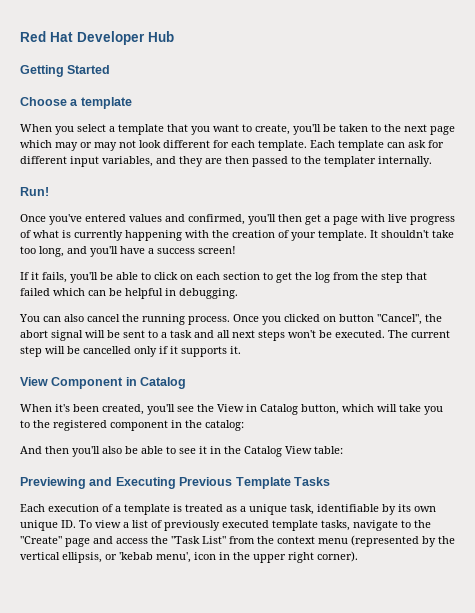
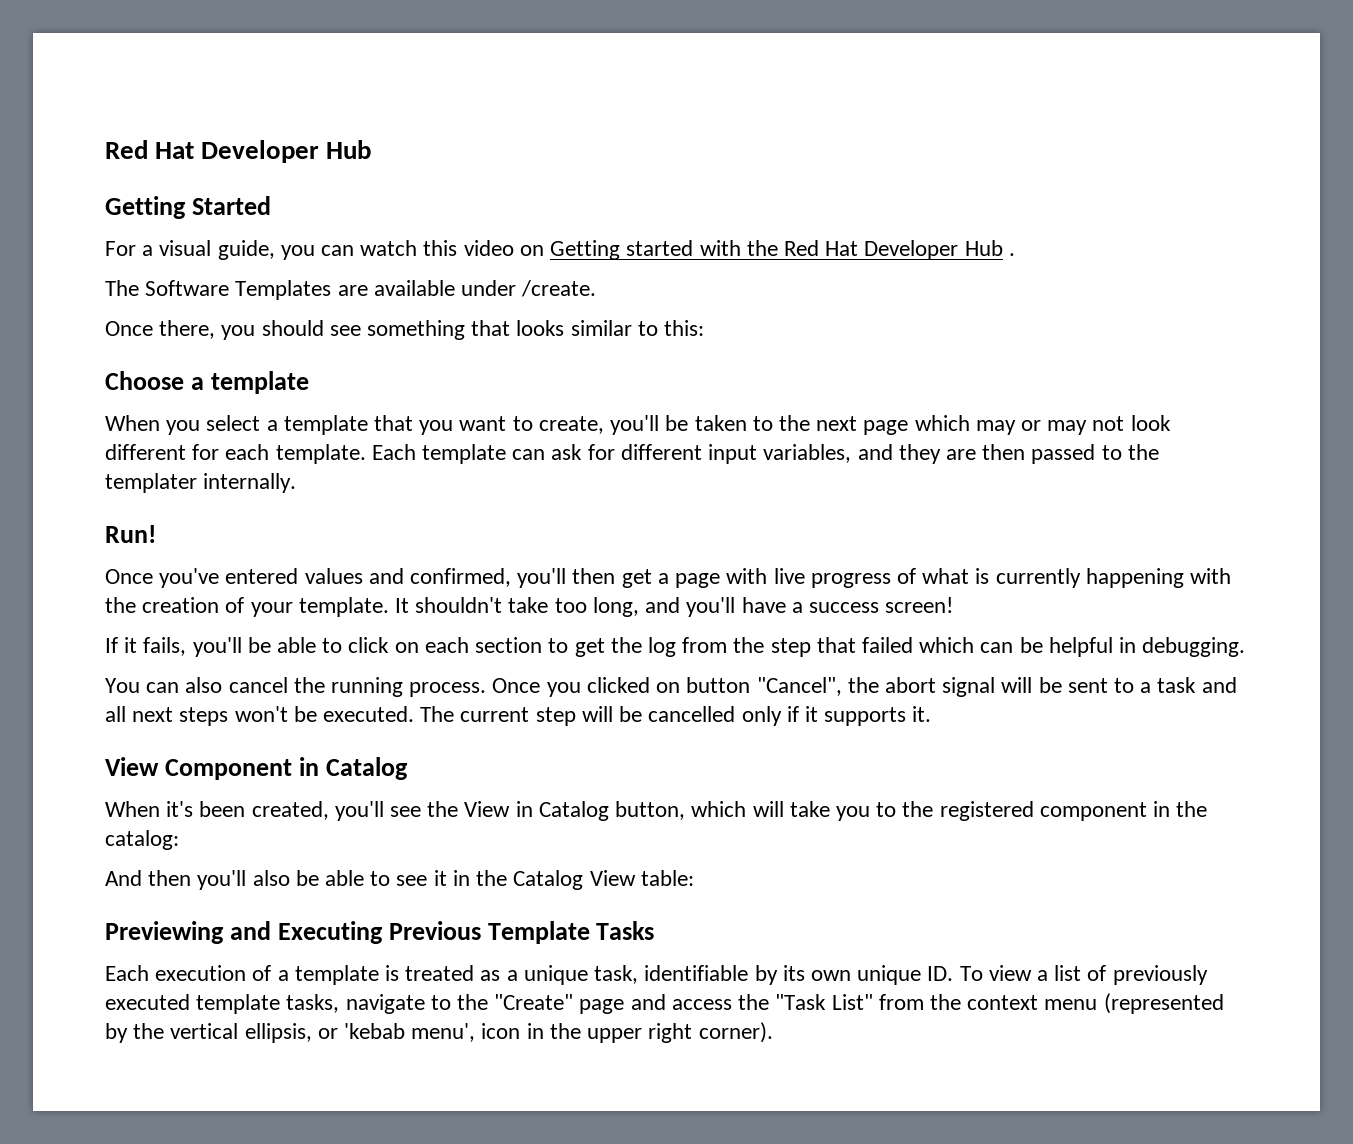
(111, 69) none -> [105,240,1015,260] [105,280,597,300] [105,320,705,340] // For a visual guide, you can watch this video on Getting started with the Red Hat Developer Hub . // The Software Templates are available under /create. // Once there, you should see something that looks similar to this:

